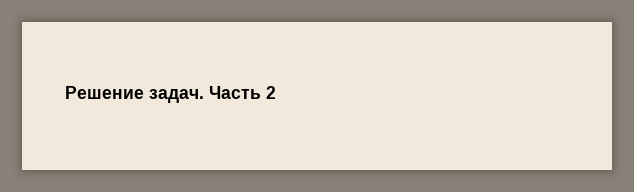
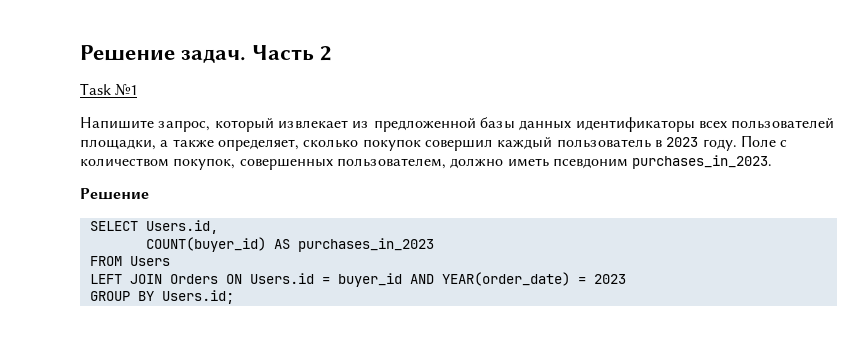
(276, 92) none -> [80,83,138,96] [80,117,835,132] [80,135,788,151] [80,155,773,170] [80,188,149,200] [89,220,218,234] [145,237,434,252] [89,256,170,266] [89,272,626,287] [89,290,234,304] // Task №1 // Напишите запрос, который извлекает из предложенной базы данных идентификаторы всех пользователей площадки, а также определяет, сколько покупок совершил каждый пользователь в 2023 году. Поле с количеством покупок, совершенных пользователем, должно иметь псевдоним purchases_in_2023. // Решение // SELECT Users.id, // COUNT(buyer_id) AS purchases_in_2023 // FROM Users // LEFT JOIN Orders ON Users.id = buyer_id AND YEAR(order_date) = 2023 // GROUP BY Users.id;

